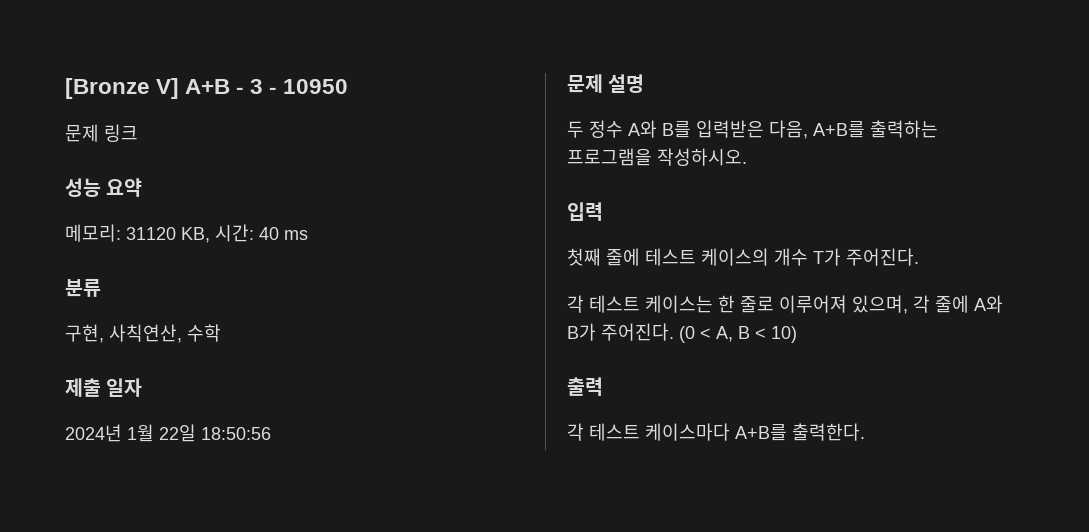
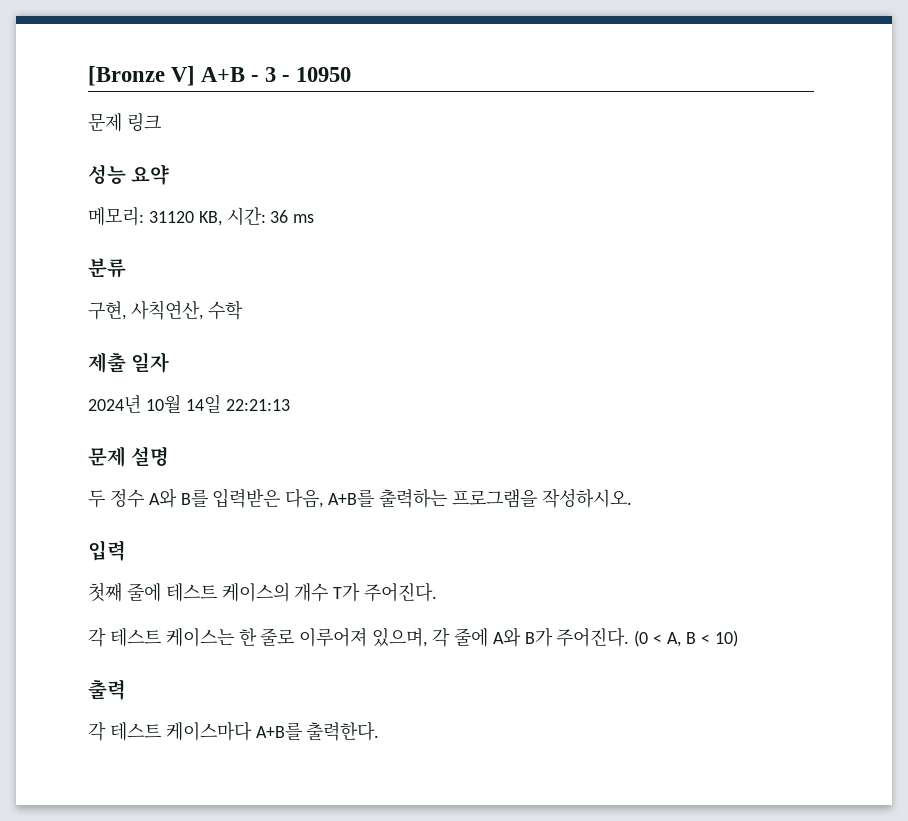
[259,227,279,240] 40 -> [270,210,289,223] 36
[127,424,271,442] 1월 22일 18:50:56 -> [145,395,290,413] 10월 14일 22:21:13

